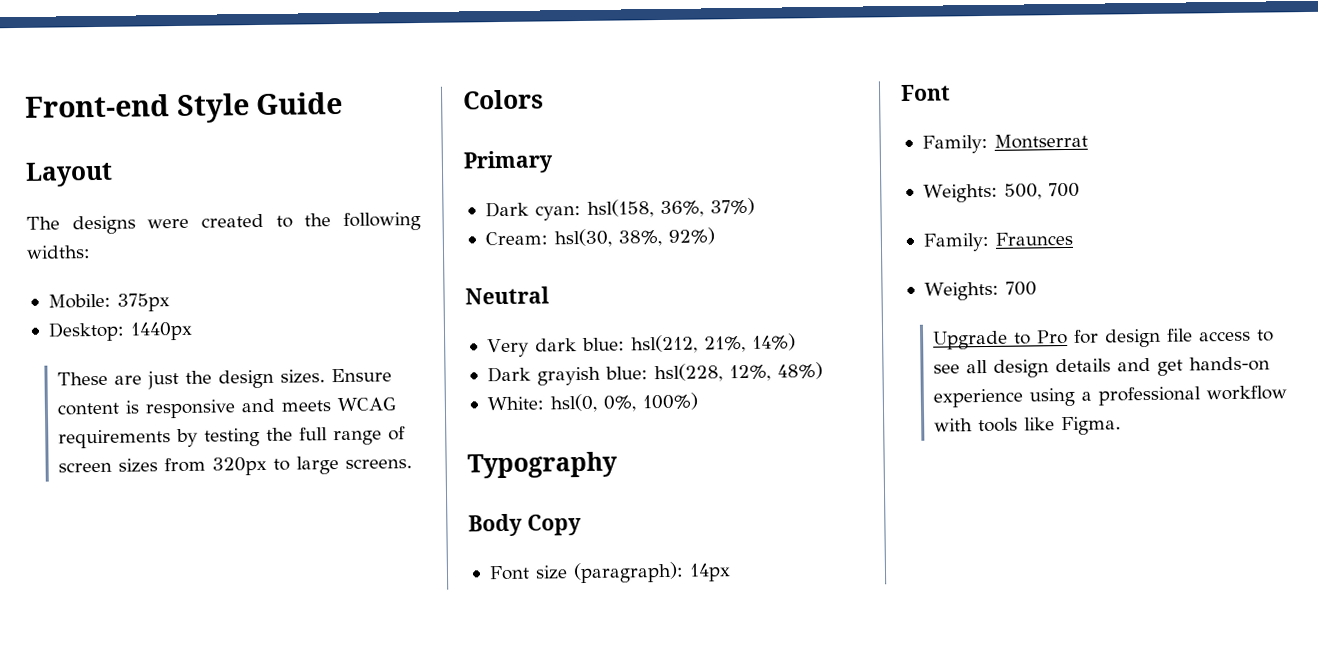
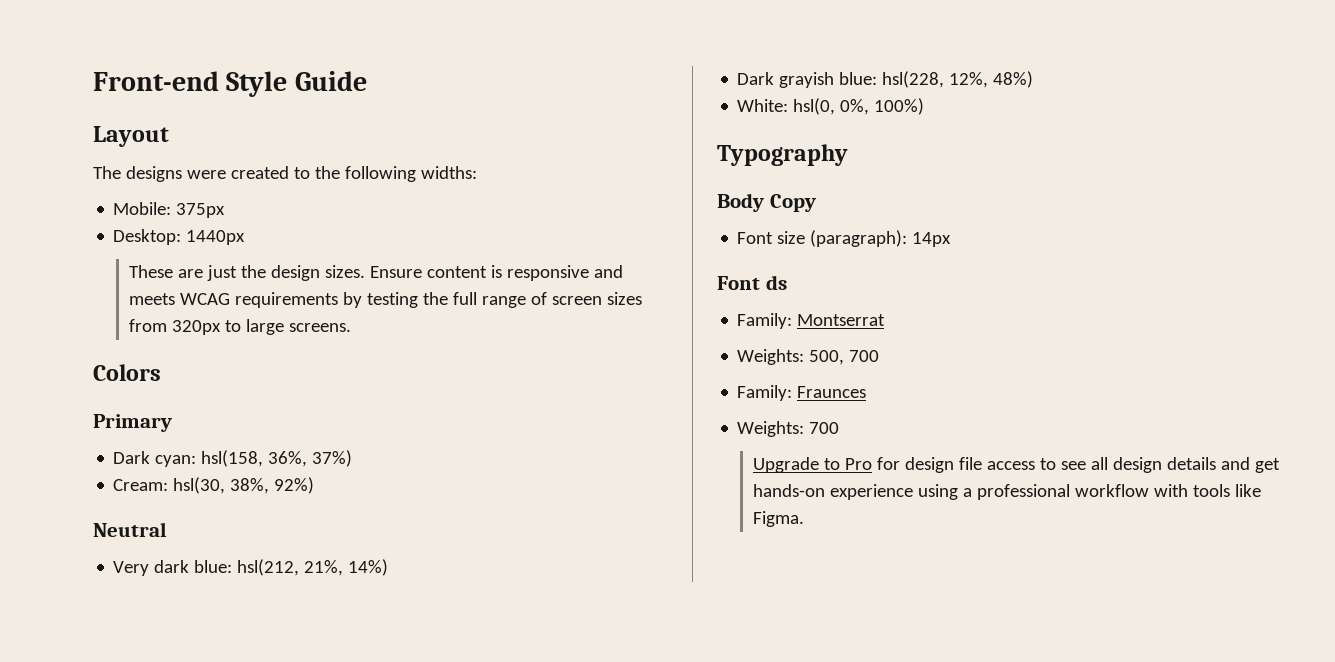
(951, 93) none -> [765,275,787,290] ds

